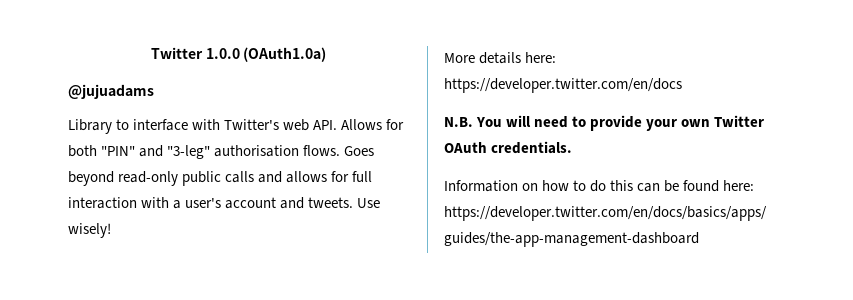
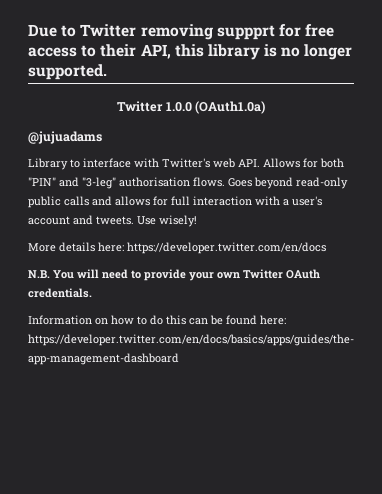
(150, 53) none -> [28,24,335,40] [28,44,353,60] [28,64,107,80] Due to Twitter removing suppprt for free access to their API, this library is no longer supported. //

